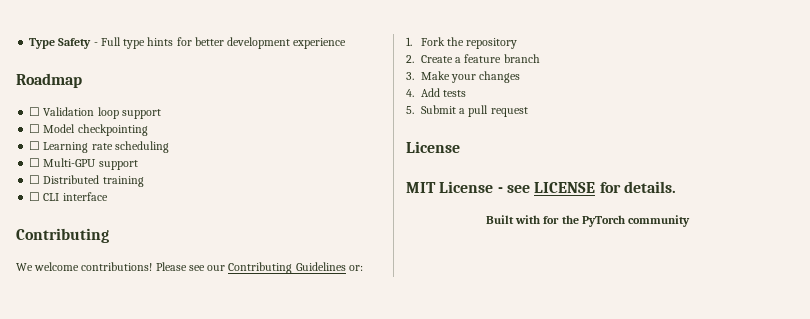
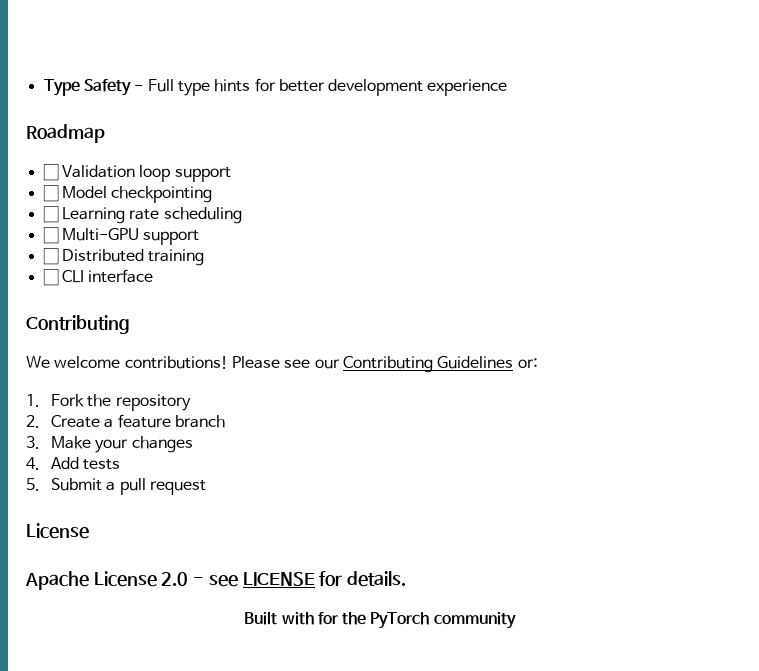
[406,181,494,193] MIT License -> [25,571,189,590] Apache License 2.0

